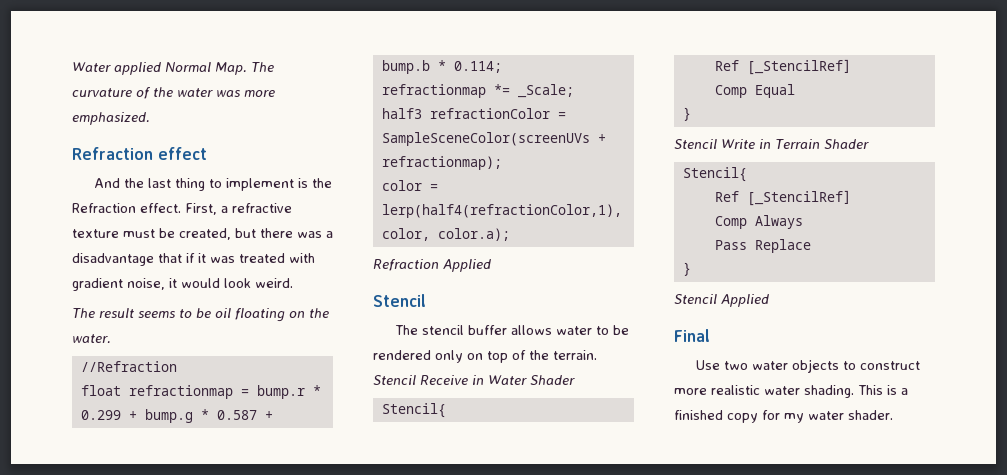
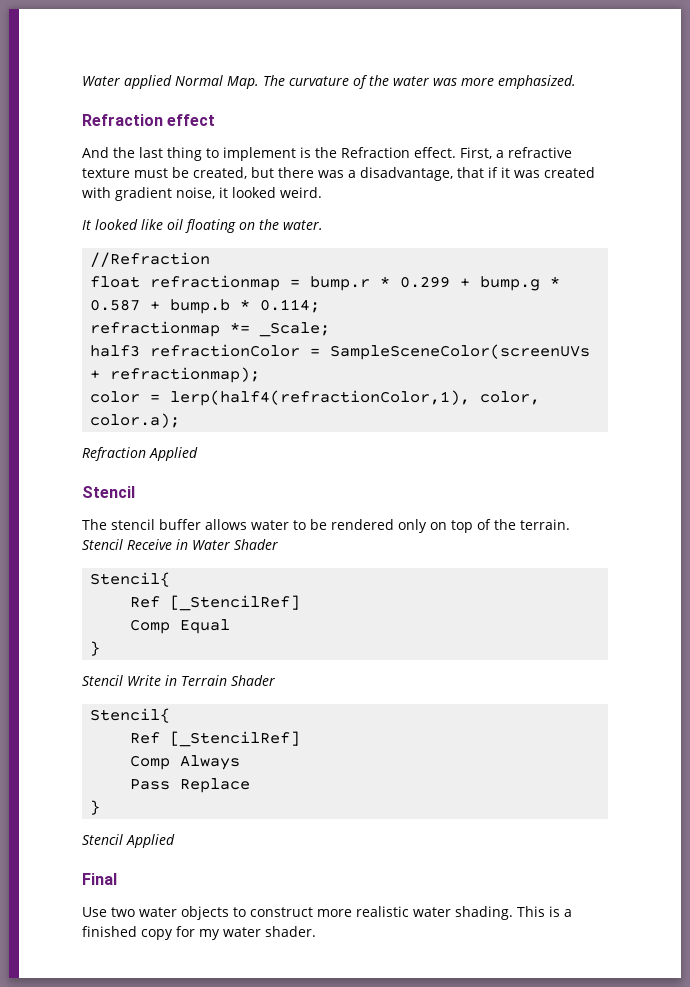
[72,253,154,266] disadvantage -> [360,167,453,181] disadvantage,
[239,253,285,263] treated -> [544,167,595,178] created
[181,278,251,288] would look -> [232,187,276,198] looked
[72,308,211,318] The result seems to be -> [82,219,163,230] It looked like

